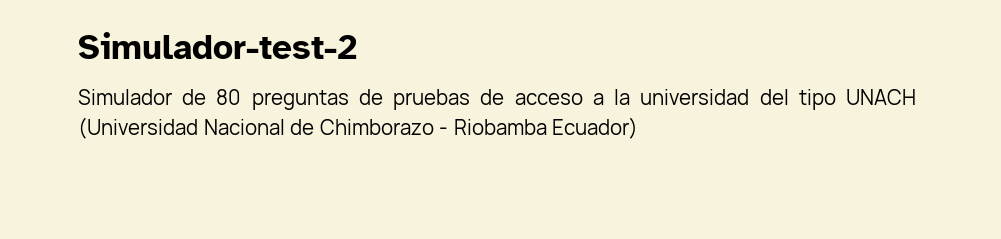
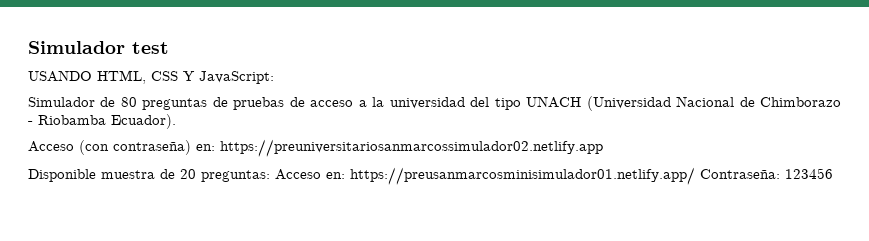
[78,32,358,59] Simulador-test-2 -> [28,41,169,54] [28,70,274,84] Simulador test // USANDO HTML, CSS Y JavaScript:
[552,117,639,139] Ecuador) -> [111,114,176,129] [28,139,603,157] [28,167,833,185] Ecuador). // Acceso (con contraseña) en: https://preuniversitariosanmarcossimulador02.netlify.app // Disponible muestra de 20 preguntas: Acceso en: https://preusanmarcosminisimulador01.netlify.app/ Contraseña: 123456

